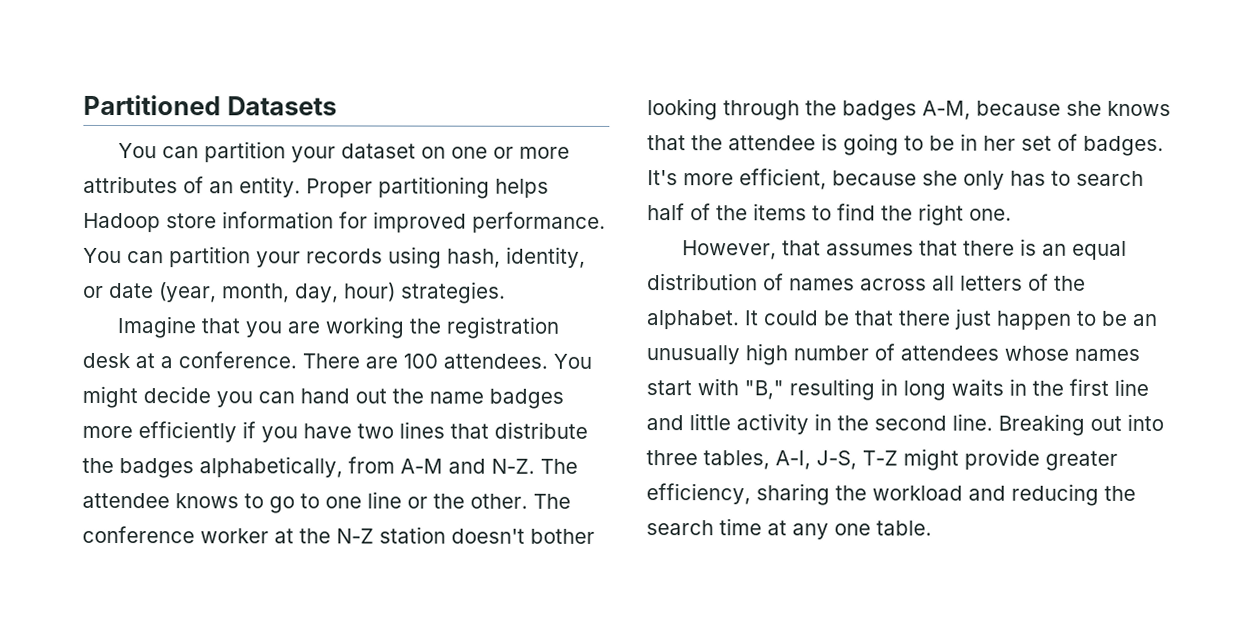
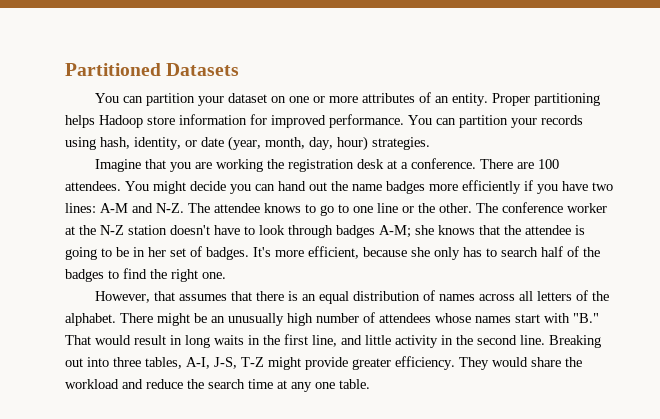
[399,421,588,439] [82,456,395,479] lines that distribute the badges alphabetically, from -> [65,203,96,213] lines:
[530,528,595,544] [647,98,1061,121] bother looking through the badges A-M, because -> [214,225,411,238] have to look through badges A-M;
[753,203,807,221] items -> [65,269,104,282] badges
[744,308,1097,330] It could be that there just happen to -> [120,313,190,326] There might
[744,378,875,401] "B," resulting -> [573,313,599,323] [65,335,166,345] "B." That would result
[1114,378,1149,397] line -> [312,335,337,347] line,
[646,483,830,506] efficiency, sharing -> [395,356,561,370] efficiency. They would share
[1011,483,1099,506] reducing -> [146,379,183,389] reduce

